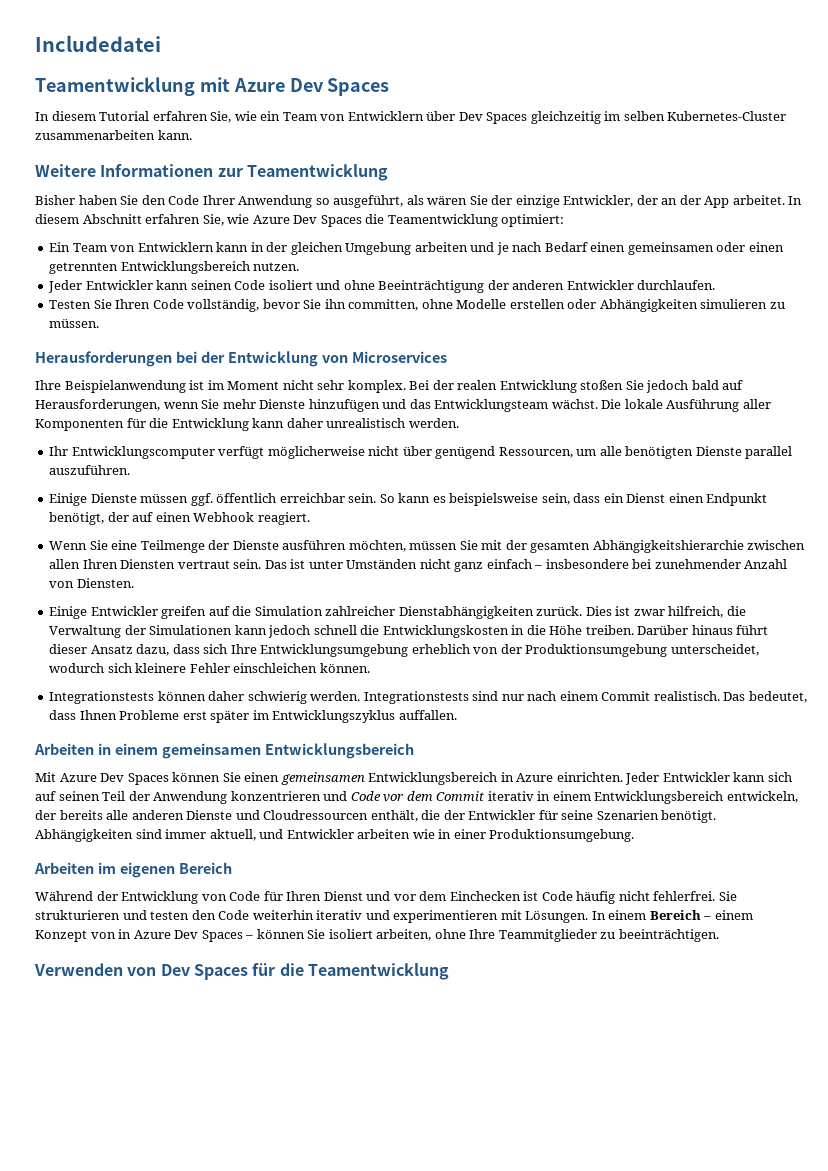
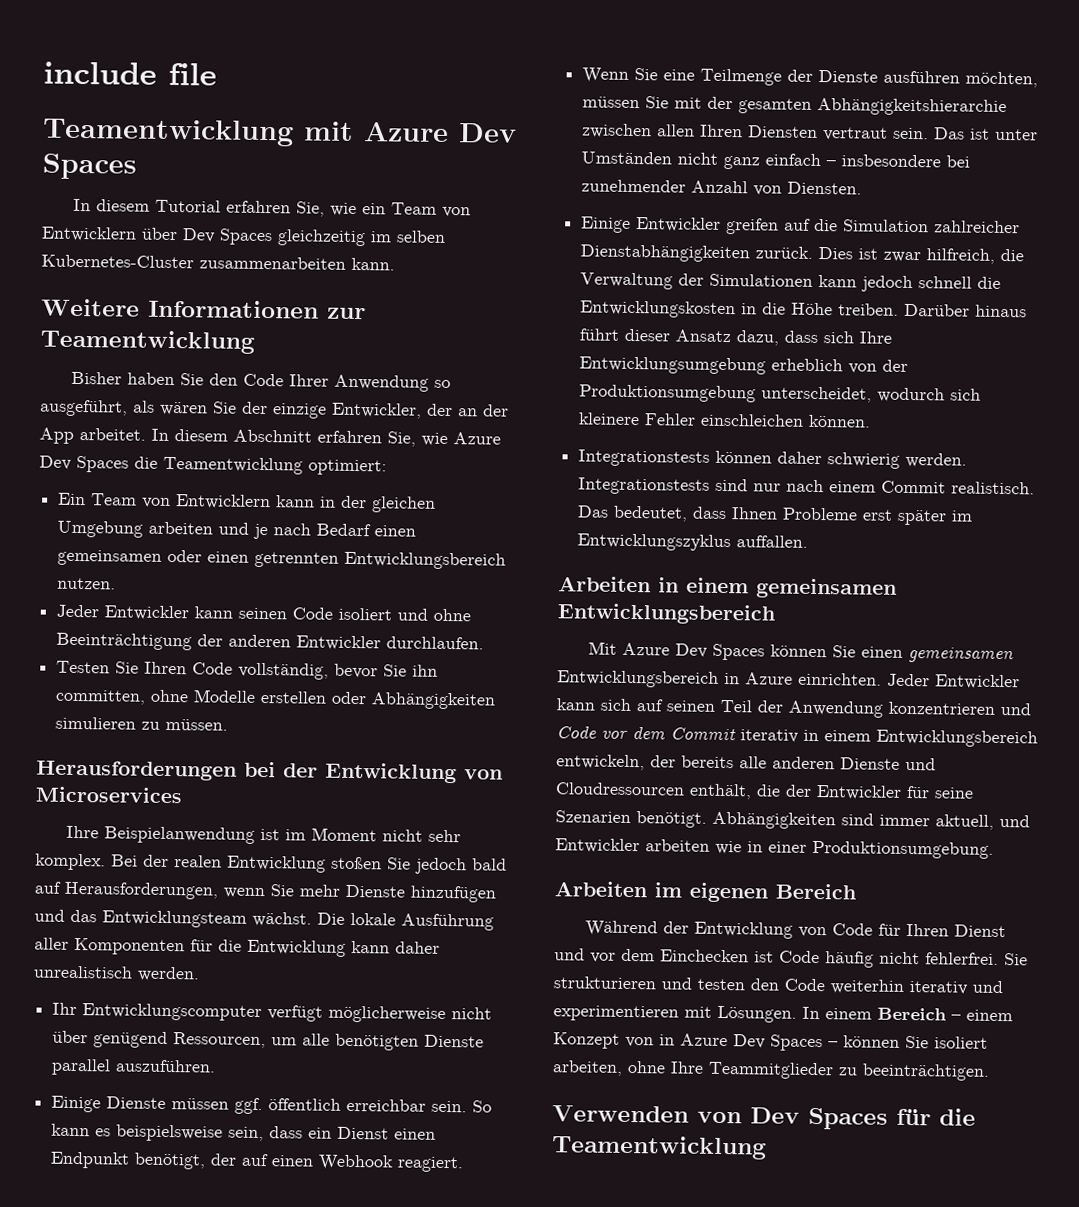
[35,35,161,52] Includedatei -> [43,61,217,86] include file

